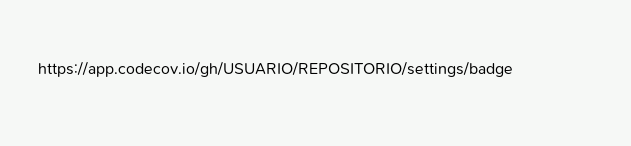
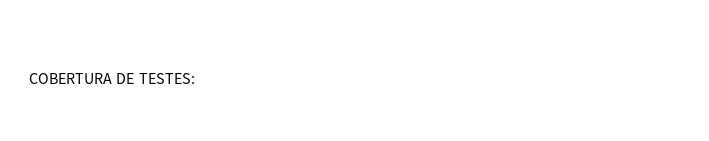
[38,61,513,77] https://app.codecov.io/gh/USUARIO/REPOSITORIO/settings/badge -> [29,73,195,84] COBERTURA DE TESTES:

